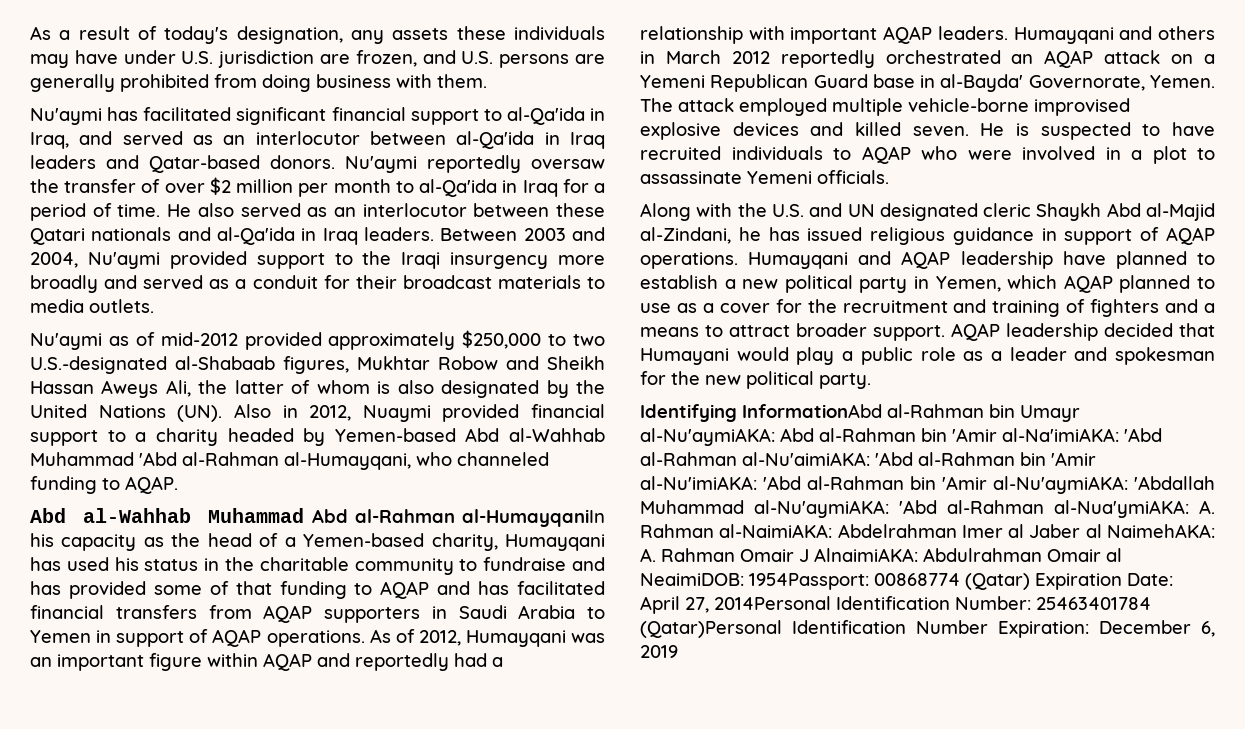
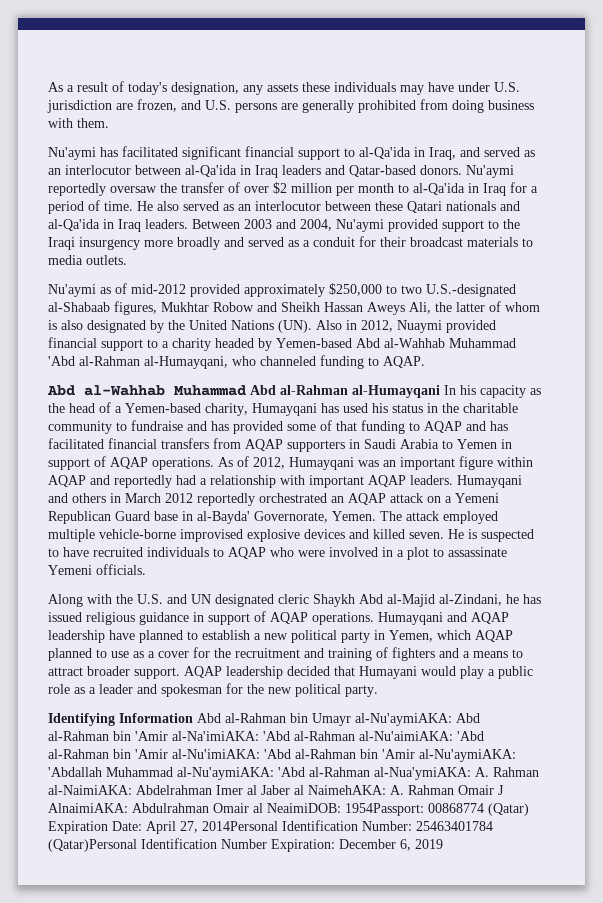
[462,509,605,527] al-HumayqaniIn -> [352,385,456,398] al-Humayqani In
[742,404,882,418] InformationAbd -> [119,713,221,723] Information Abd

